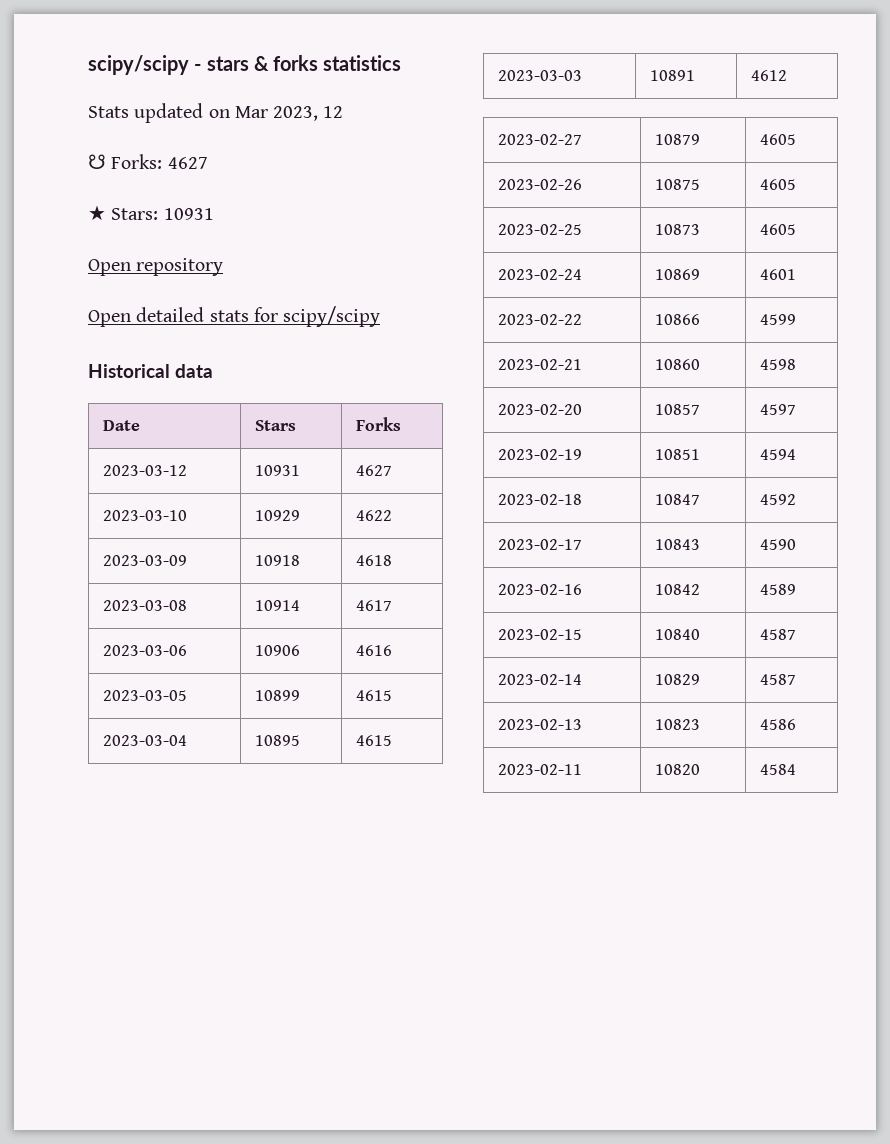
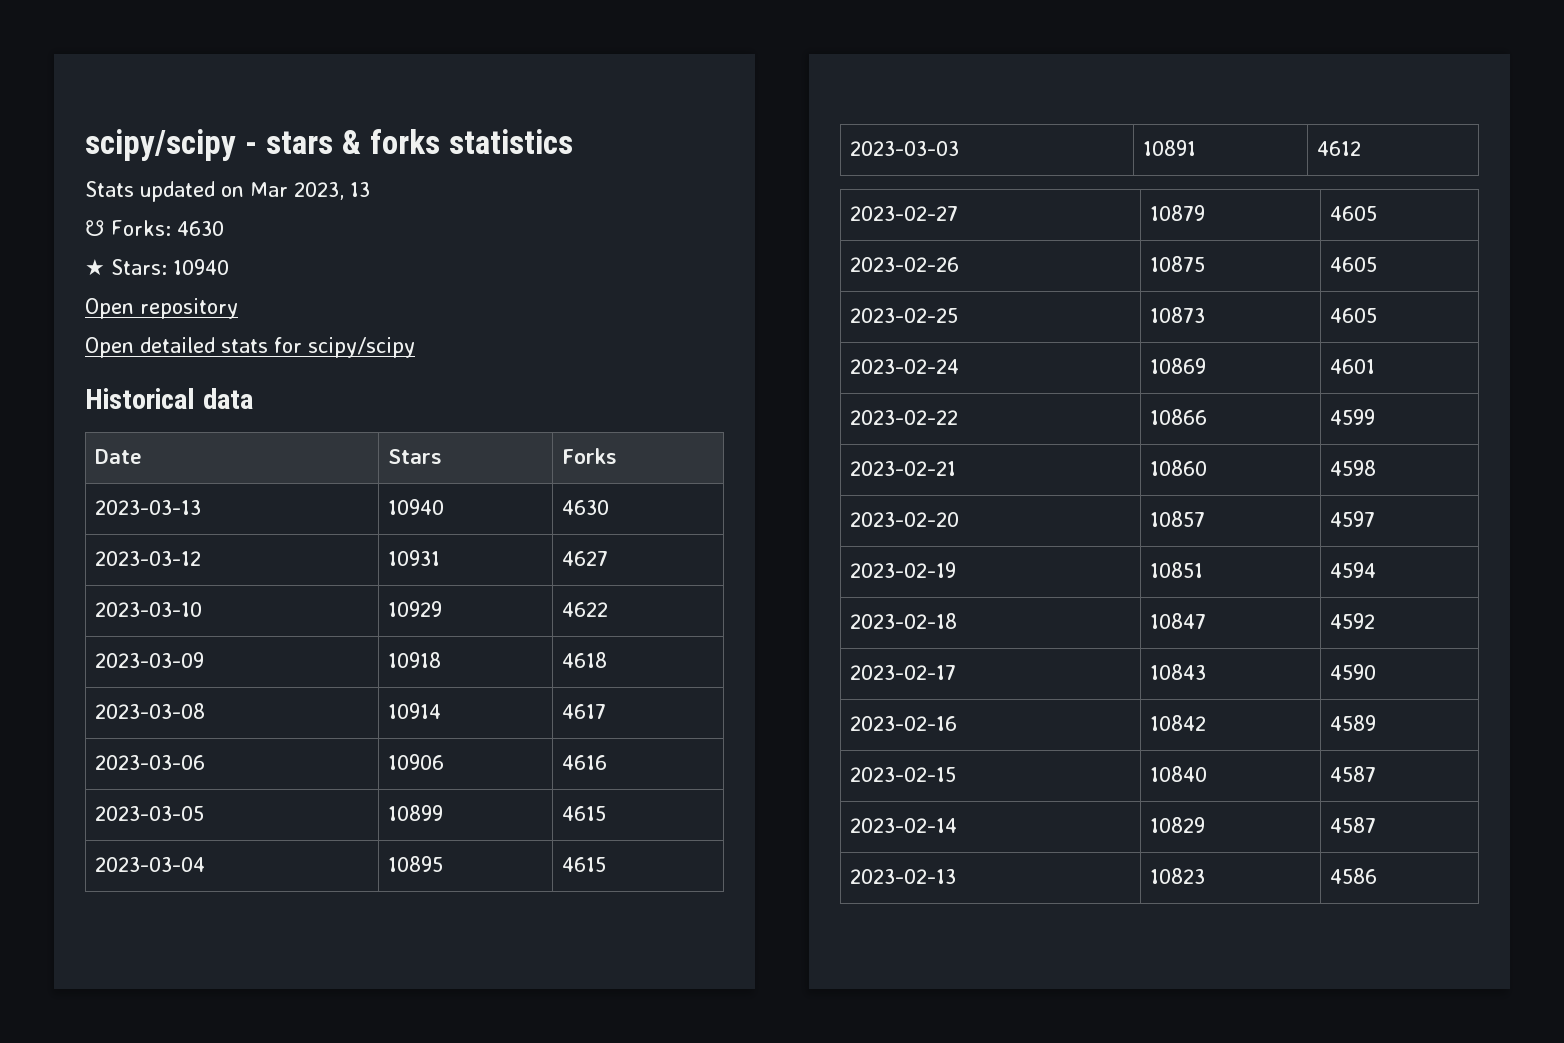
[323,106,344,118] 12 -> [350,182,370,197] 13
[167,157,208,169] 4627 -> [176,221,224,236] 4630
[163,208,214,220] 10931 -> [173,259,229,275] 10940
(401, 424) none -> [95,500,202,515] [388,499,445,515] [562,500,610,515] // 2023-03-13 | 10940 | 4630
[497,764,582,775] [654,764,700,775] [759,764,796,775] // 2023-02-11 | 10820 | 4584 -> (1378, 876) none

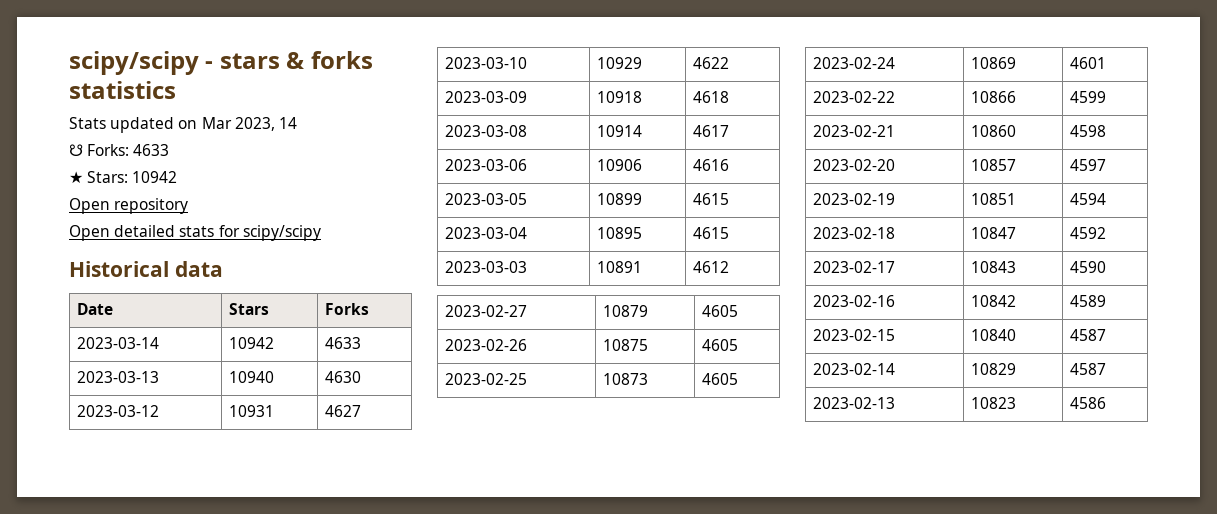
[350,182,370,197] 13 -> [278,117,297,129] 14
[176,221,224,236] 4630 -> [133,144,170,156] 4633
[173,259,229,275] 10940 -> [132,171,178,183] 10942
(618, 456) none -> [76,337,159,349] [228,337,274,349] [324,337,361,349] // 2023-03-14 | 10942 | 4633

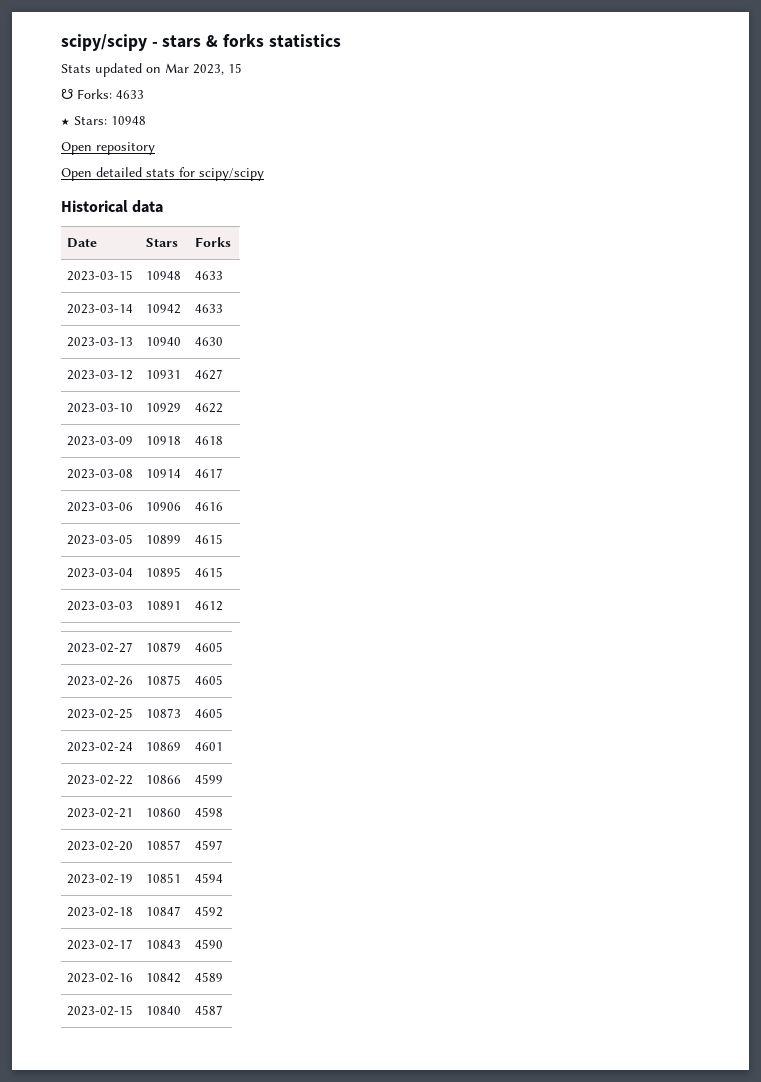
[278,117,297,129] 14 -> [228,63,242,73] 15
[132,171,178,183] 10942 -> [111,116,146,125] 10948
(369, 309) none -> [67,270,134,281] [146,271,182,280] [195,271,224,280] // 2023-03-15 | 10948 | 4633
[812,363,895,375] [970,363,1016,375] [1069,363,1106,375] [812,397,895,409] [970,397,1016,409] [1069,397,1106,409] // 2023-02-14 | 10829 | 4587 // 2023-02-13 | 10823 | 4586 -> (224, 1010) none

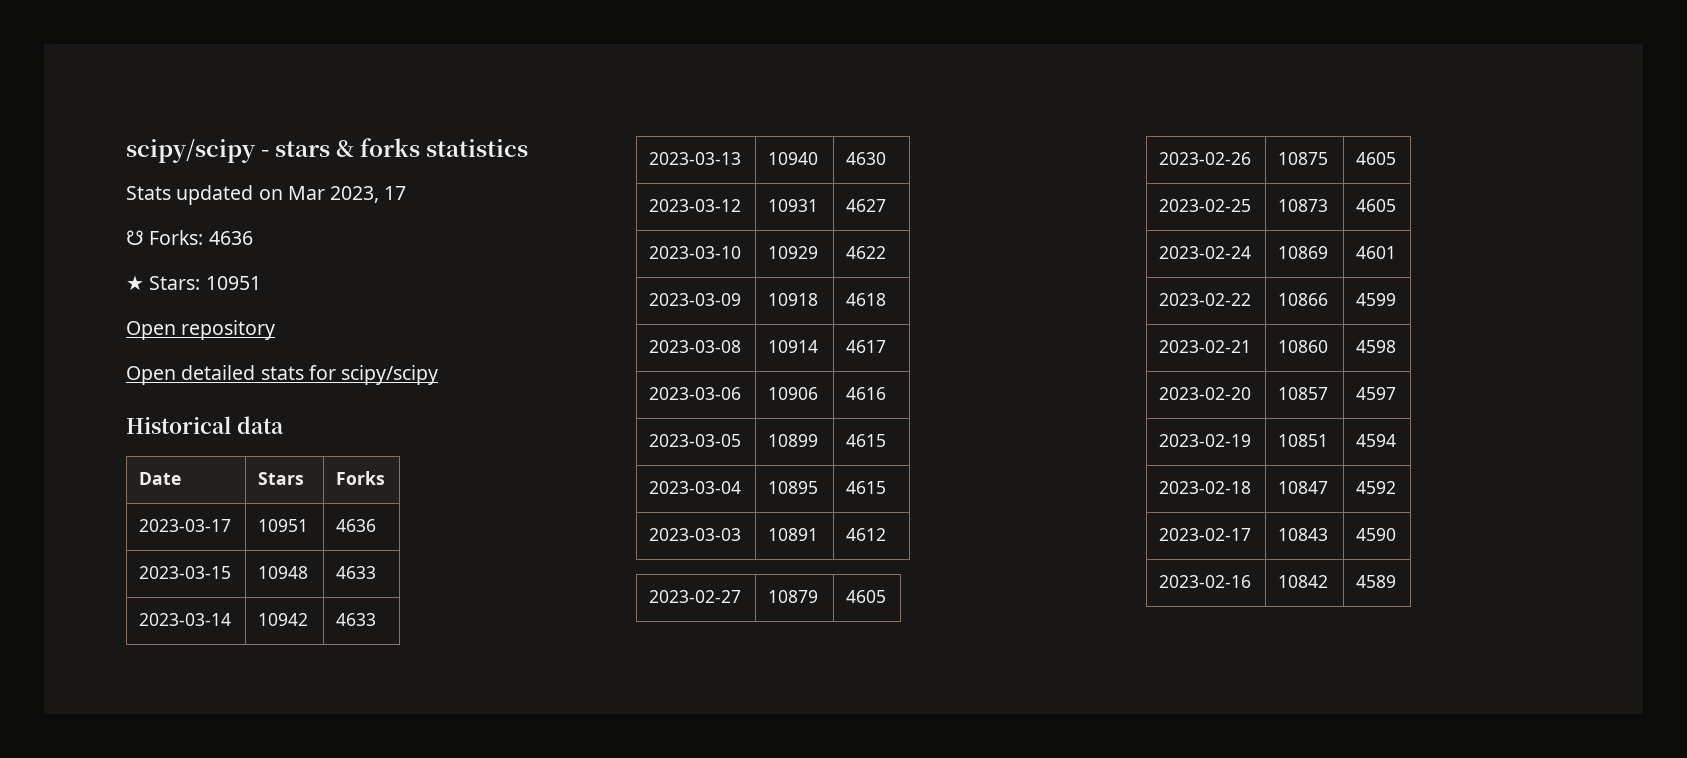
[228,63,242,73] 15 -> [384,186,407,200] 17
[116,90,144,99] 4633 -> [208,231,253,245] 4636
[111,116,146,125] 10948 -> [205,276,261,290] 10951
(232, 242) none -> [139,519,232,532] [258,519,309,532] [336,519,377,532] // 2023-03-17 | 10951 | 4636
[67,1005,134,1016] [146,1006,182,1015] [195,1005,224,1015] // 2023-02-15 | 10840 | 4587 -> (1397, 581) none

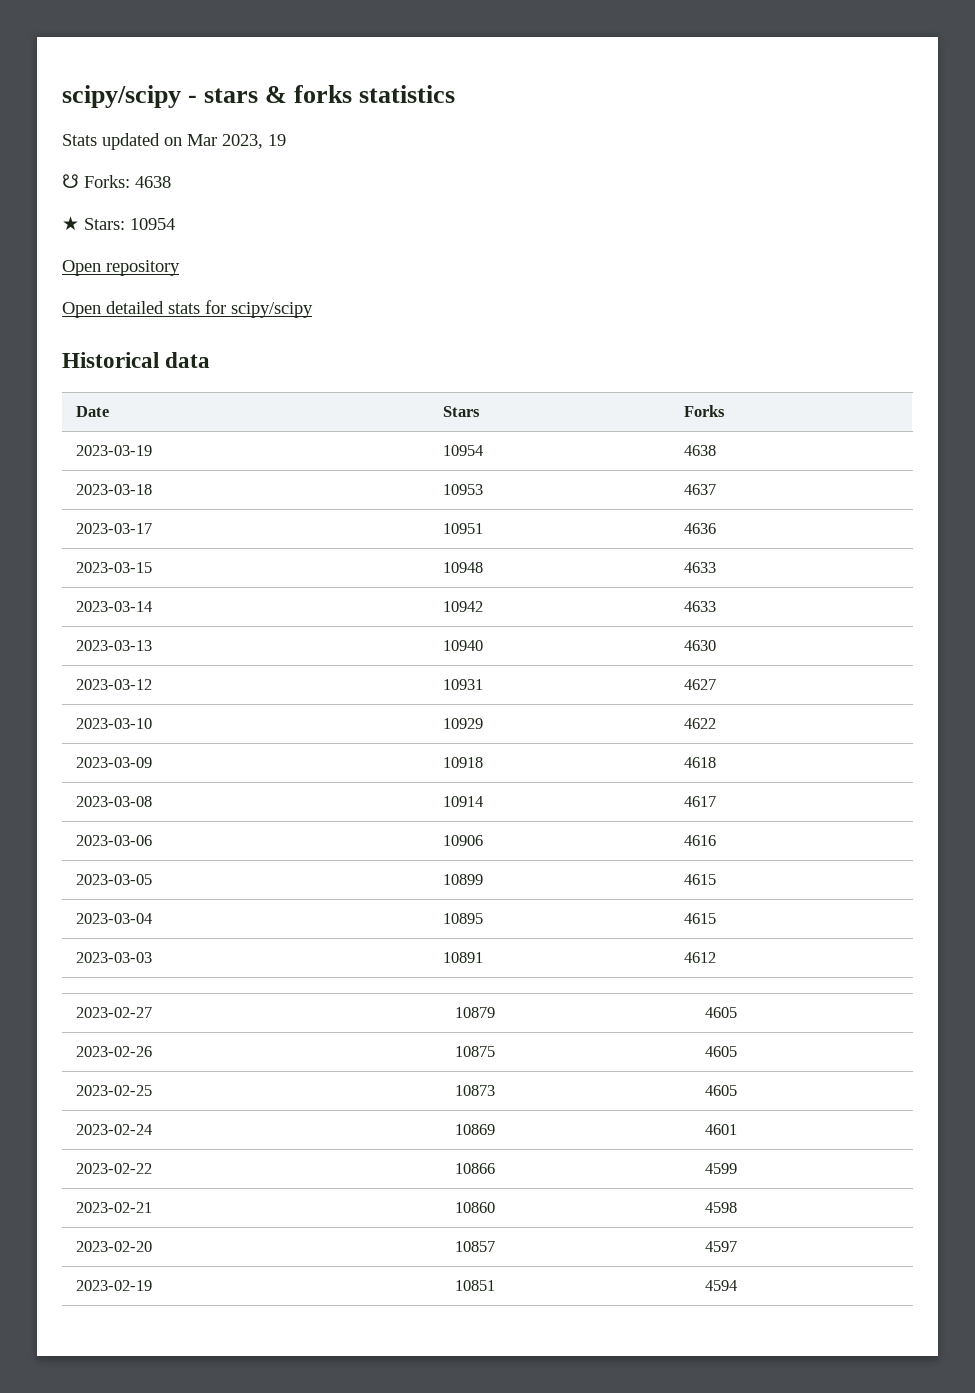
[384,186,407,200] 17 -> [268,134,286,146] 19
[208,231,253,245] 4636 -> [135,176,171,188] 4638
[205,276,261,290] 10951 -> [130,218,175,230] 10954
(386, 478) none -> [75,445,152,456] [442,445,483,456] [683,445,716,456] [75,484,152,495] [442,484,483,495] [683,484,716,495] // 2023-03-19 | 10954 | 4638 // 2023-03-18 | 10953 | 4637
[1159,481,1252,494] [1278,481,1329,494] [1356,481,1397,494] [1159,528,1252,541] [1278,528,1329,541] [1356,528,1397,541] [1159,575,1252,588] [1278,575,1329,588] [1356,575,1397,588] // 2023-02-18 | 10847 | 4592 // 2023-02-17 | 10843 | 4590 // 2023-02-16 | 10842 | 4589 -> (737, 1285) none

